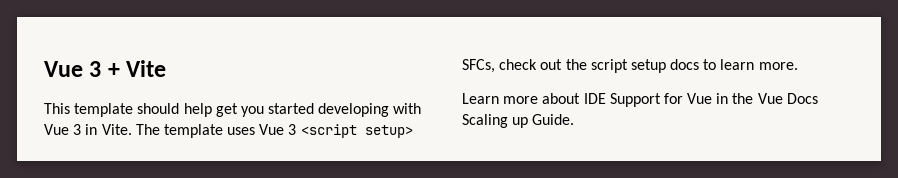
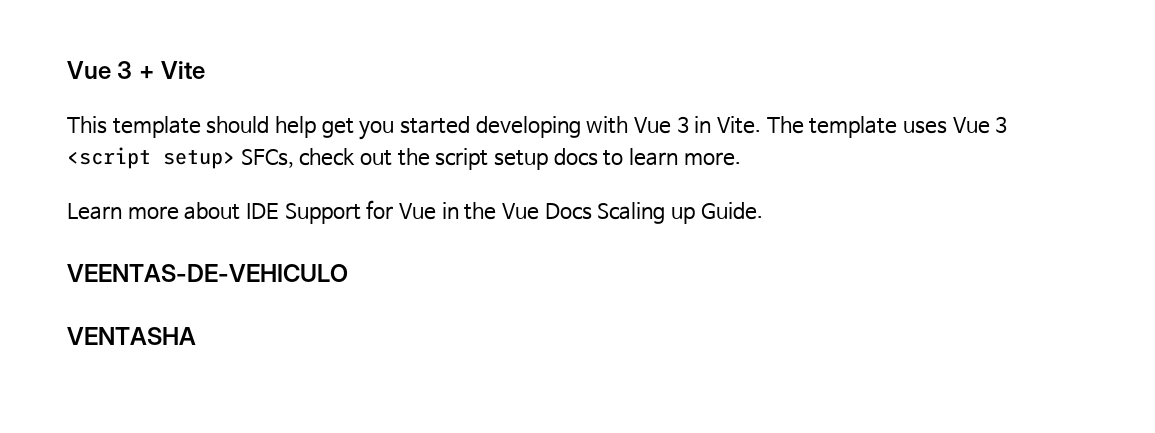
(575, 119) none -> [67,264,348,282] [67,327,196,345] // VEENTAS-DE-VEHICULO // VENTASHA

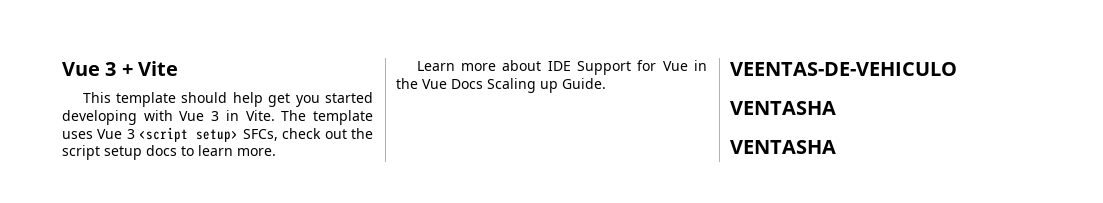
(196, 336) none -> [730,140,836,154] // VENTASHA

